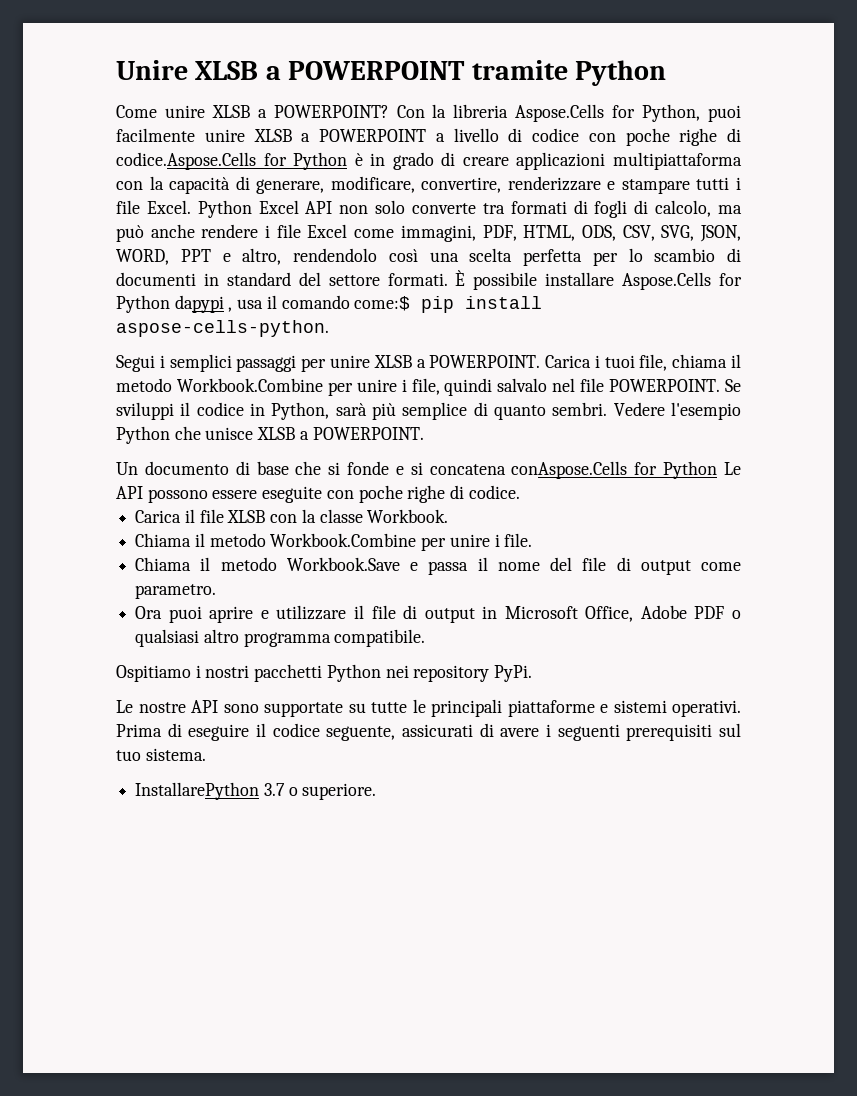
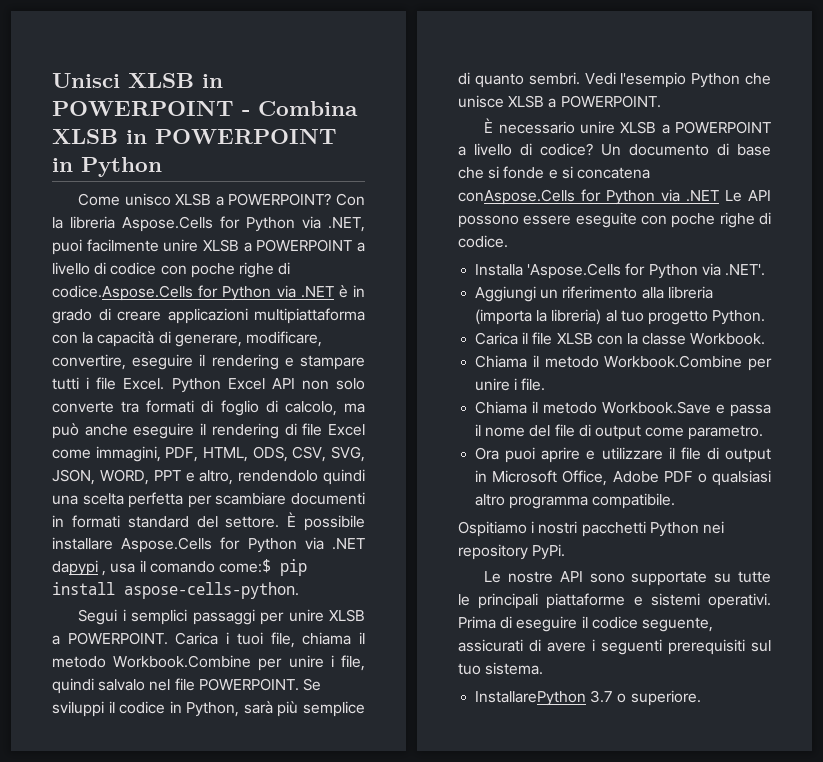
[116,60,568,80] Unire XLSB a POWERPOINT tramite -> [52,73,223,88] [52,101,358,116] [52,129,337,144] [52,158,73,172] Unisci XLSB in POWERPOINT - Combina XLSB in POWERPOINT in
[164,105,205,118] unire -> [124,193,171,206] unisco
[642,104,701,122] Python, -> [246,216,365,232] Python via .NET,
(348, 161) none -> [276,285,334,298] via .NET
[507,176,601,191] renderizzare -> [132,354,279,370] eseguire il rendering
[594,200,628,218] fogli -> [220,400,259,416] foglio
[201,224,271,238] rendere i -> [133,423,297,439] eseguire il rendering di
[388,249,418,262] così -> [323,469,365,485] quindi
[628,248,741,262] lo scambio di -> [215,492,287,505] scambiare
(219, 279) none -> [71,515,120,528] formati
[328,273,448,286] settore formati. -> [225,516,280,528] settore.
(170, 304) none -> [304,537,365,550] via .NET
[613,402,665,416] Vedere -> [584,72,616,85] Vedi
(424, 433) none -> [484,118,771,134] [458,143,593,156] È necessario unire XLSB a POWERPOINT a livello di codice?
(718, 470) none -> [661,189,719,202] via .NET
(520, 492) none -> [475,263,765,279] [475,286,713,302] [475,309,766,325] // Installa 'Aspose.Cells for Python via .NET'. // Aggiungi un riferimento alla libreria (importa la libreria) al tuo progetto Python.

